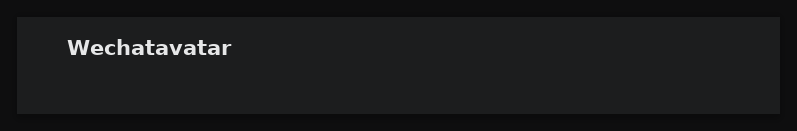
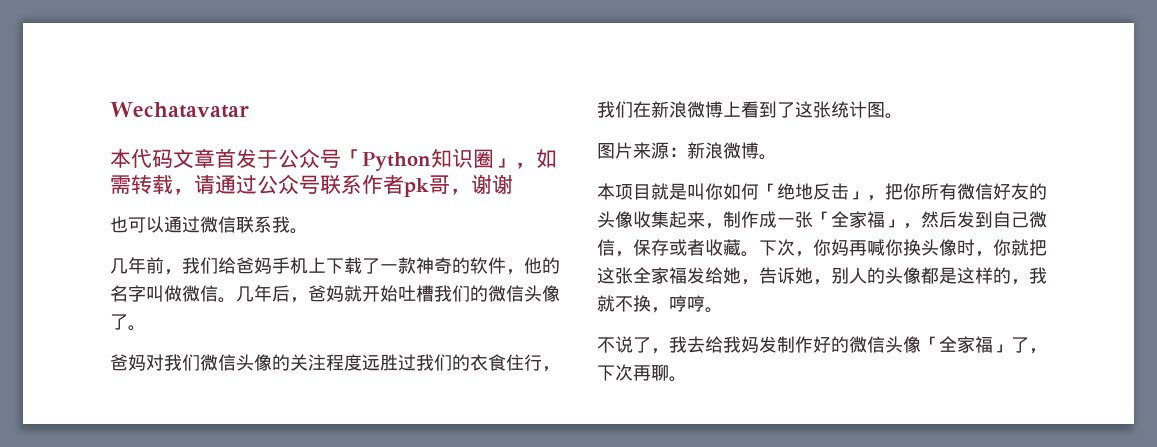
(232, 47) none -> [110,148,557,171] [110,174,513,197] [110,216,308,234] [110,257,560,275] [110,285,560,303] [110,314,146,331] [110,354,560,372] [597,101,903,119] [597,142,777,160] [597,183,1047,201] [597,211,1047,229] [597,239,1047,257] [597,267,1047,285] [597,295,723,313] [597,336,1047,354] [597,364,687,382] // 本代码文章首发于公众号「Python知识圈」，如需转载，请通过公众号联系作者pk哥，谢谢 // 也可以通过微信联系我。 // 几年前，我们给爸妈手机上下载了一款神奇的软件，他的名字叫做微信。几年后，爸妈就开始吐槽我们的微信头像了。 // 爸妈对我们微信头像的关注程度远胜过我们的衣食住行，我们在新浪微博上看到了这张统计图。 // 图片来源：新浪微博。 // 本项目就是叫你如何「绝地反击」，把你所有微信好友的头像收集起来，制作成一张「全家福」，然后发到自己微信，保存或者收藏。下次，你妈再喊你换头像时，你就把这张全家福发给她，告诉她，别人的头像都是这样的，我就不换，哼哼。 // 不说了，我去给我妈发制作好的微信头像「全家福」了，下次再聊。

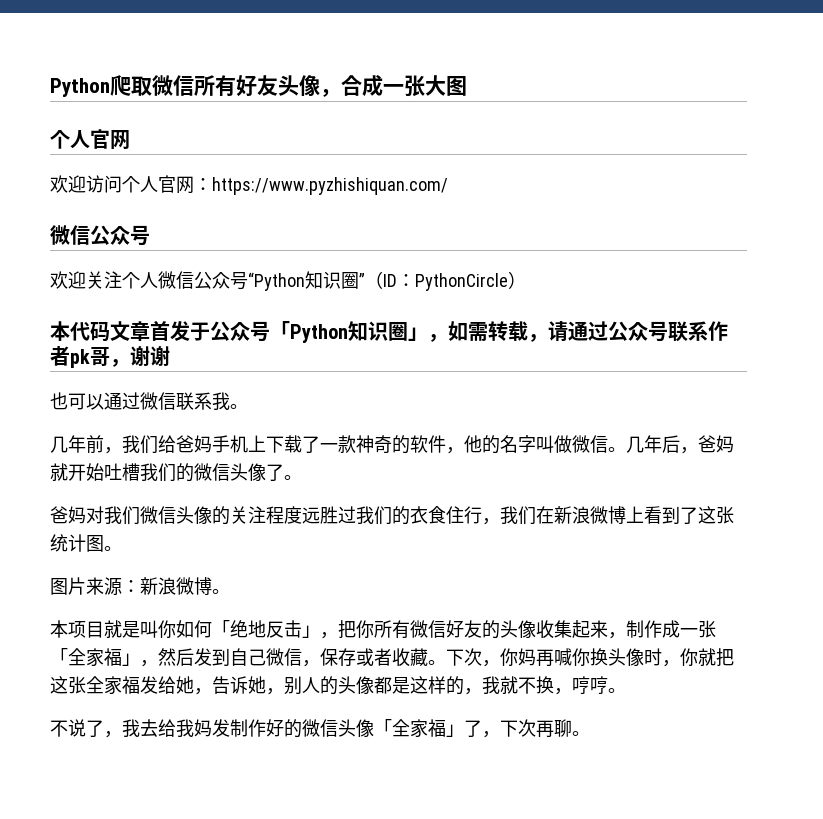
[110,102,249,118] Wechatavatar -> [50,74,467,97] [50,129,130,150] [50,175,448,195] [50,225,150,246] [50,271,526,291] Python爬取微信所有好友头像，合成一张大图 // 个人官网 // 欢迎访问个人官网：https://www.pyzhishiquan.com/ // 微信公众号 // 欢迎关注个人微信公众号“Python知识圈”（ID：PythonCircle）

